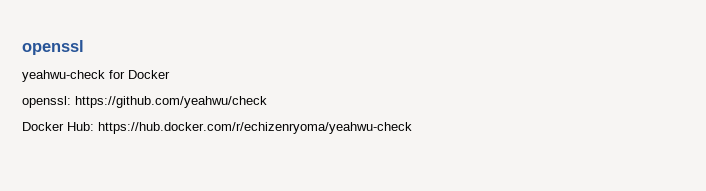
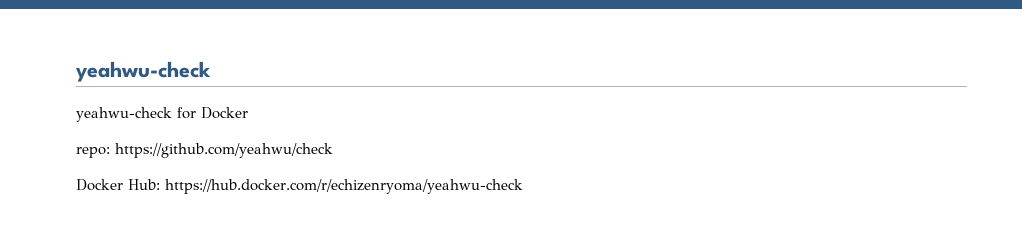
[22,40,84,55] openssl -> [75,61,211,82] yeahwu-check
[22,96,71,108] openssl: -> [76,147,110,158] repo:

